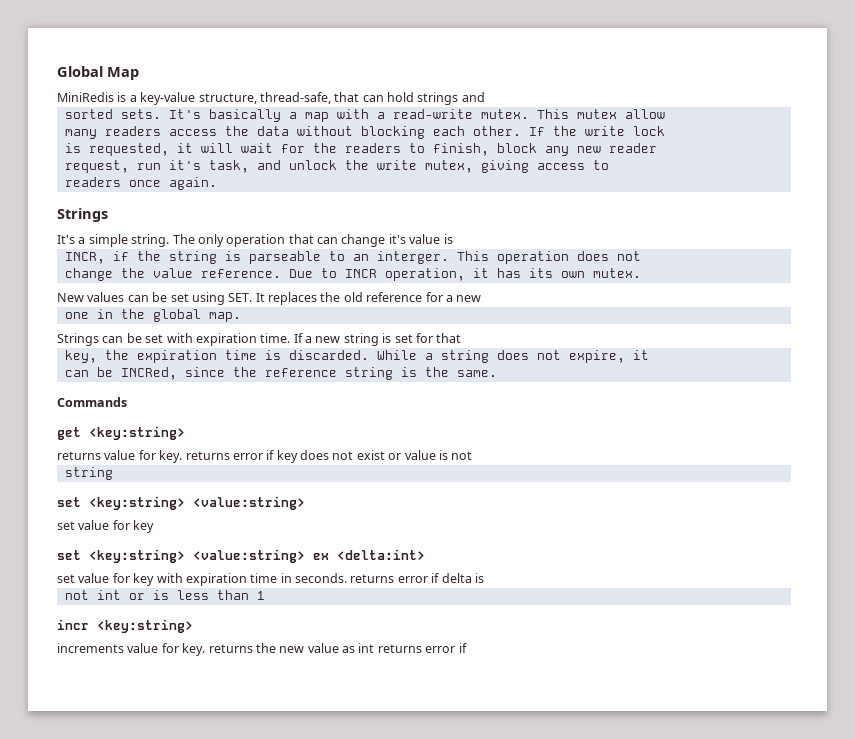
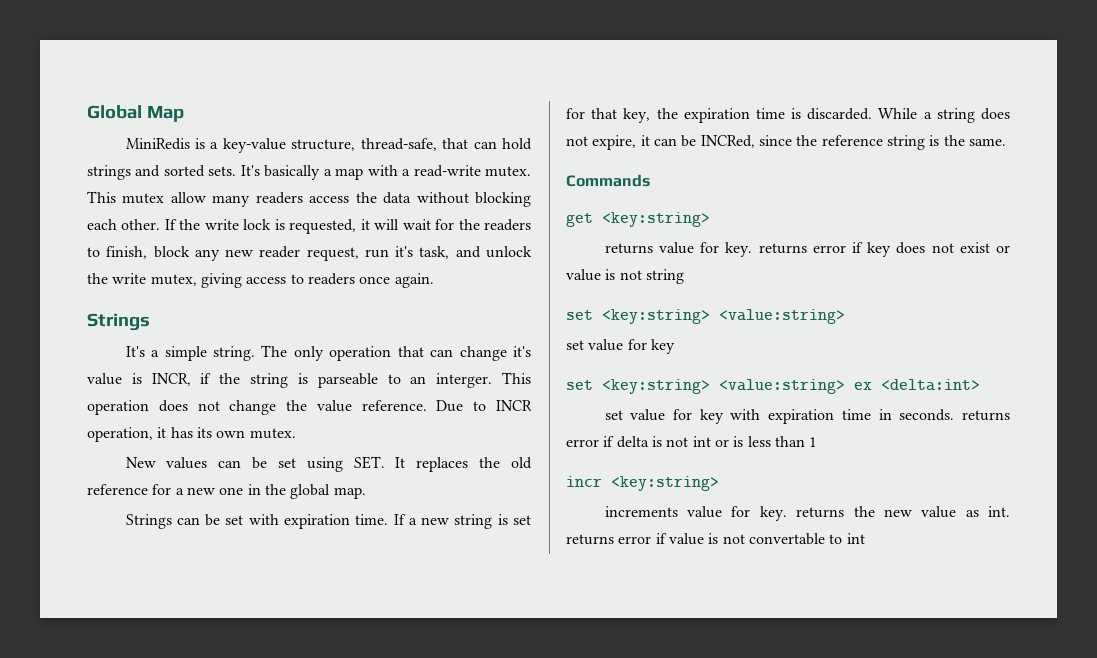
(485, 97) // -> (161, 171) none
(665, 114) // -> (206, 197) none
(665, 131) // -> (272, 224) none
(657, 148) // -> (301, 252) none
(609, 165) // -> (304, 279) none
(453, 239) // -> (142, 378) none
(641, 256) // -> (220, 406) none
(482, 298) // -> (215, 491) none
(462, 338) // -> (618, 113) none
(649, 355) // -> (650, 140) none
(473, 455) // -> (642, 275) none
(484, 578) // -> (662, 441) none
[358,643,467,653] int returns error if -> [988,506,1010,517] [566,533,865,545] int. returns error if value is not convertable to int

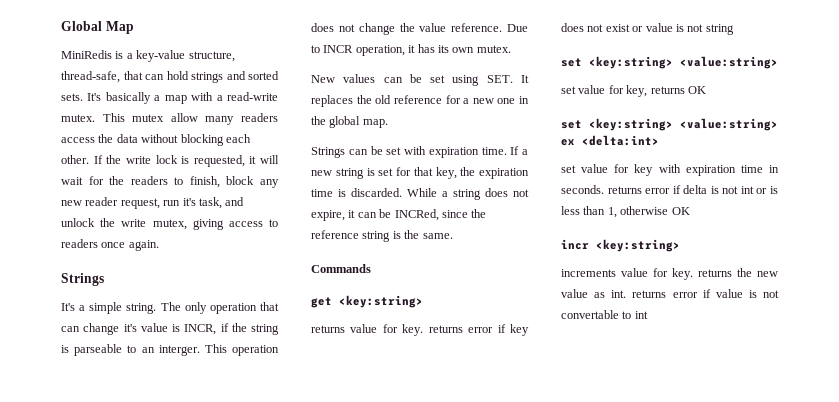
[650,339,675,354] key -> [626,85,706,97] key, returns OK
[809,437,817,447] 1 -> [607,206,690,218] 1, otherwise OK

